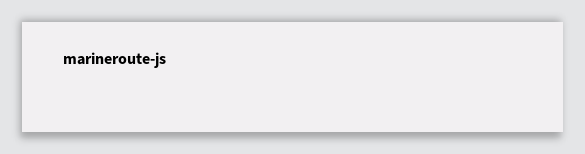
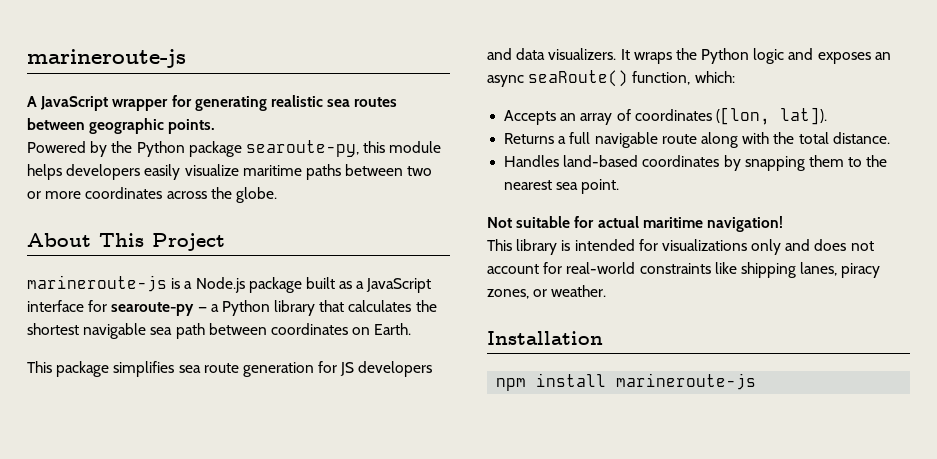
[63,52,166,68] marineroute-js -> [27,49,186,68] [27,95,398,111] [27,118,216,134] [27,140,442,157] [27,164,433,180] [27,187,277,203] [27,233,225,251] [27,275,432,293] [27,300,437,316] [27,323,412,339] [27,361,433,377] [487,48,891,64] [487,70,735,87] [504,107,827,125] [504,132,890,148] [504,155,888,171] [504,179,620,194] [487,216,783,232] [487,239,874,255] [487,262,881,278] [487,285,607,299] [487,331,603,345] [496,373,757,391] marineroute-js // A JavaScript wrapper for generating realistic sea routes between geographic points. // Powered by the Python package searoute-py, this module helps developers easily visualize maritime paths between two or more coordinates across the globe. // About This Project // marineroute-js is a Node.js package built as a JavaScript interface for searoute-py — a Python library that calculates the shortest navigable sea path between coordinates on Earth. // This package simplifies sea route generation for JS developers and data visualizers. It wraps the Python logic and exposes an async seaRoute() function, which: // Accepts an array of coordinates ([lon, lat]). // Returns a full navigable route along with the total distance. // Handles land-based coordinates by snapping them to the nearest sea point. // Not suitable for actual maritime navigation! // This library is intended for visualizations only and does not account for real-world constraints like shipping lanes, piracy zones, or weather. // Installation // npm install marineroute-js

